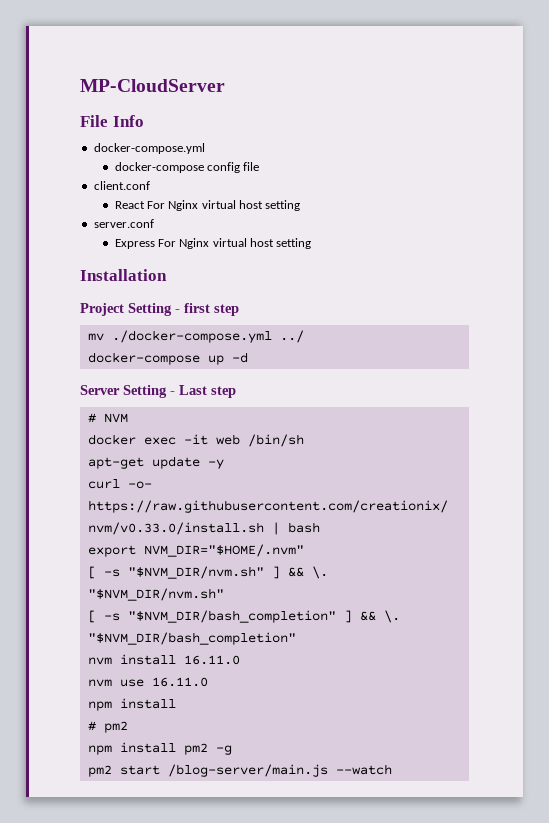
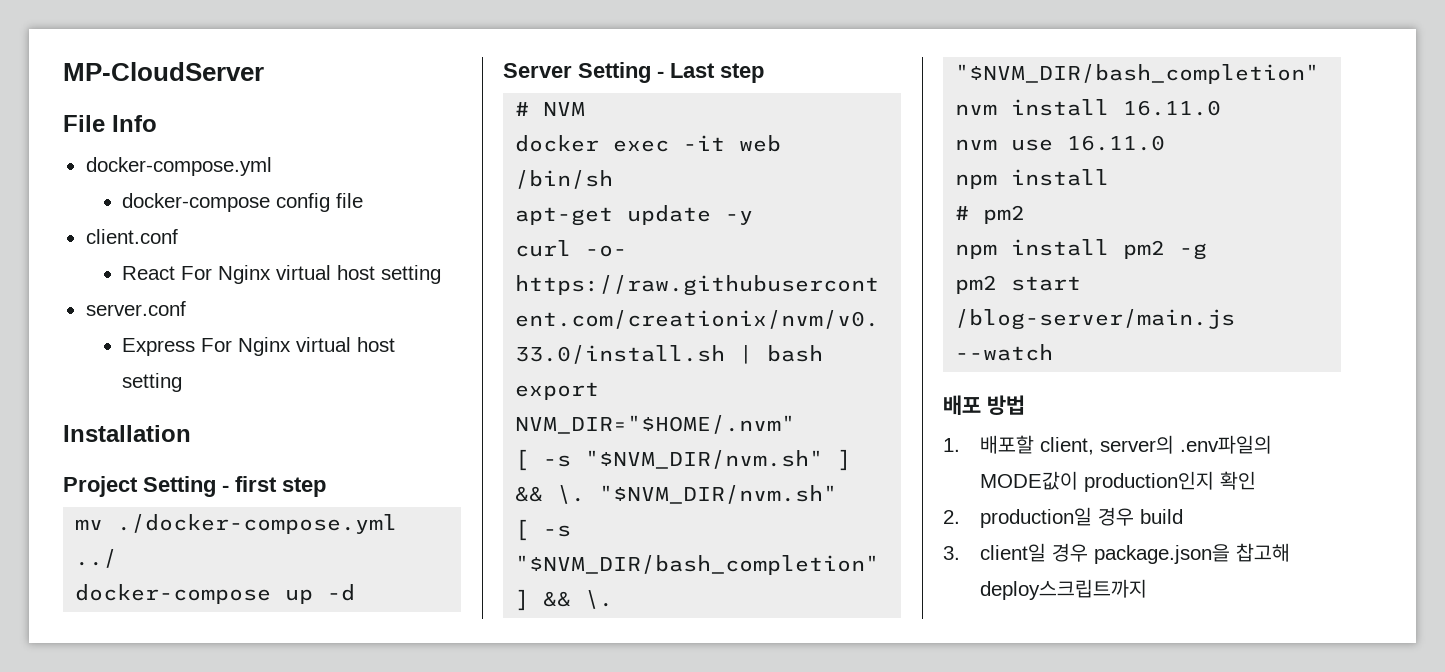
(392, 769) none -> [943,395,1025,415] [943,435,1272,455] [979,471,1256,492] [943,507,1183,528] [943,543,1290,564] [979,579,1147,600] // 배포 방법 // 1. 배포할 client, server의 .env파일의 MODE값이 production인지 확인 // 2. production일 경우 build // 3. client일 경우 package.json을 찹고해 deploy스크립트까지

